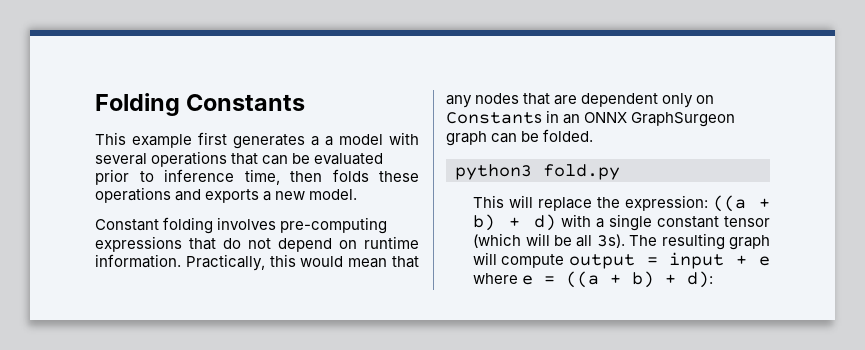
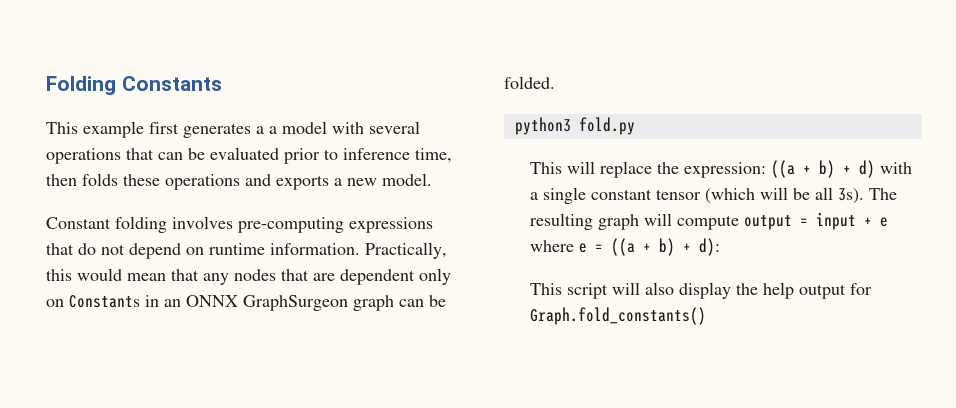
(714, 279) none -> [530,282,873,299] [530,307,707,325] // This script will also display the help output for Graph.fold_constants()

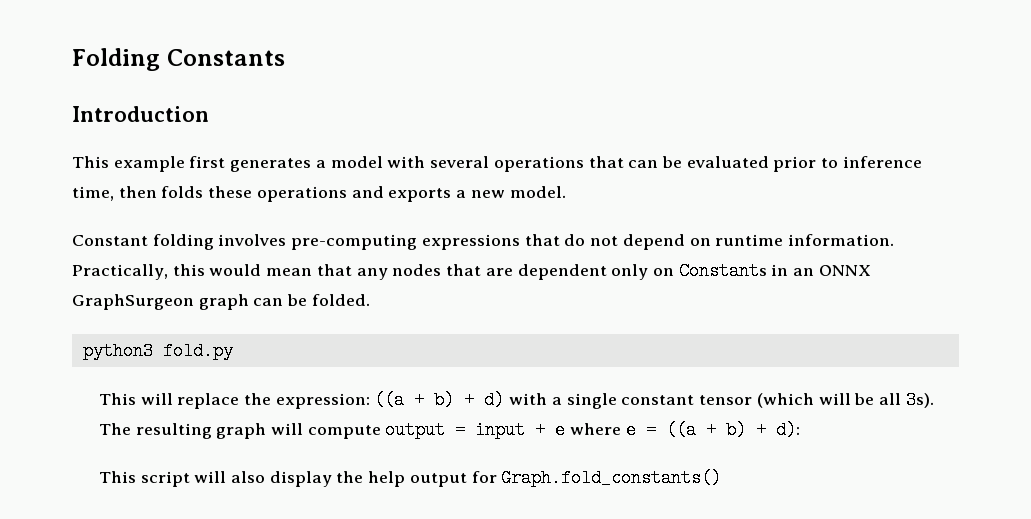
(222, 83) none -> [72,106,209,122] // Introduction
[269,126,277,134] a -> (326, 164) none

